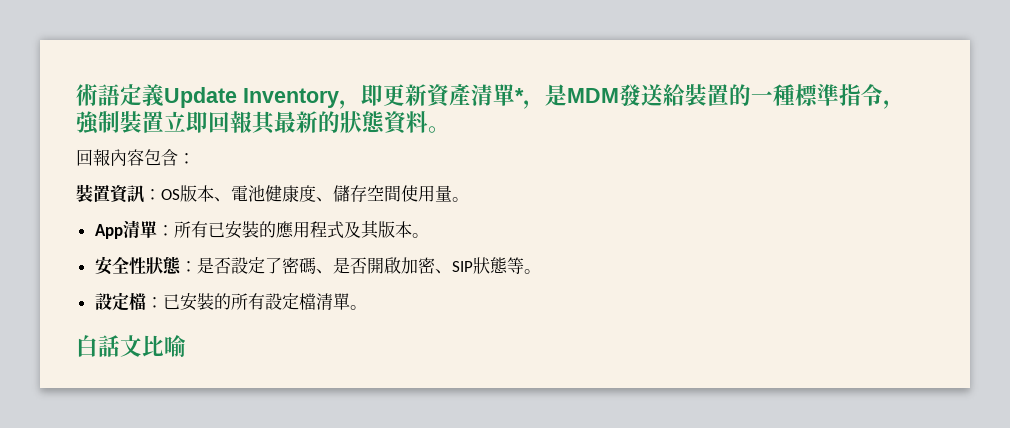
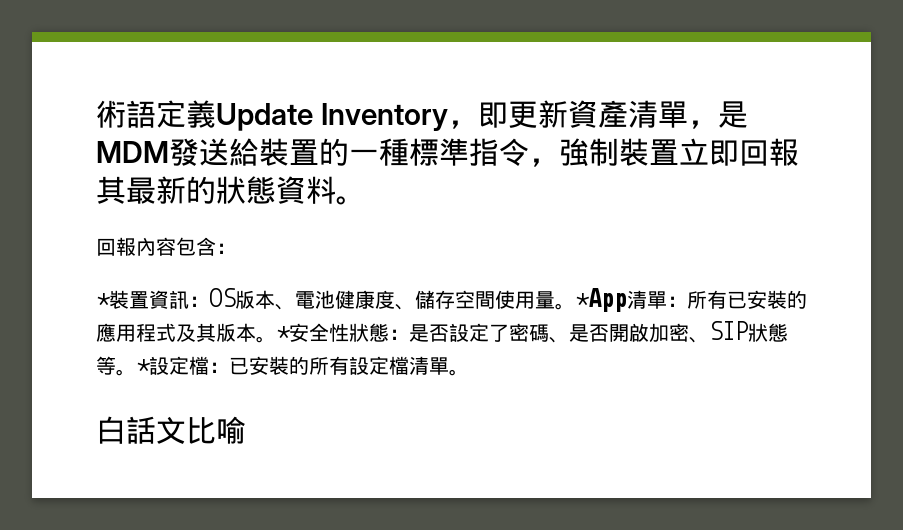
[515,88,524,103] * -> (688, 114) none
(195, 158) none -> [96,293,111,307] *
[94,224,123,239] // App -> [575,288,627,312] *App
(429, 235) // -> [276,326,291,340] *
(541, 271) // -> [136,359,151,373] *

